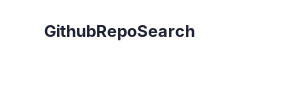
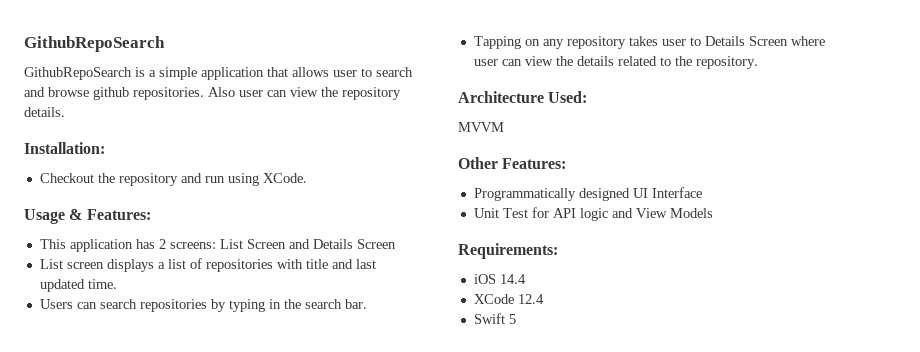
[44,24,195,41] GithubRepoSearch -> [24,36,165,52] [24,67,413,80] [24,87,401,100] [24,107,65,117] [24,142,105,154] [39,173,307,186] [24,209,151,224] [39,239,396,252] [39,258,376,272] [39,279,117,292] [39,299,367,312] [473,36,825,49] [473,56,758,69] [458,91,588,103] [458,122,504,132] [458,157,567,169] [473,187,702,201] [473,207,713,221] [458,243,558,259] [473,274,526,284] [473,294,544,304] [473,313,516,324] GithubRepoSearch // GithubRepoSearch is a simple application that allows user to search and browse github repositories. Also user can view the repository details. // Installation: // Checkout the repository and run using XCode. // Usage & Features: // This application has 2 screens: List Screen and Details Screen // List screen displays a list of repositories with title and last updated time. // Users can search repositories by typing in the search bar. // Tapping on any repository takes user to Details Screen where user can view the details related to the repository. // Architecture Used: // MVVM // Other Features: // Programmatically designed UI Interface // Unit Test for API logic and View Models // Requirements: // iOS 14.4 // XCode 12.4 // Swift 5

